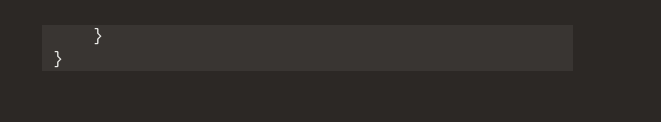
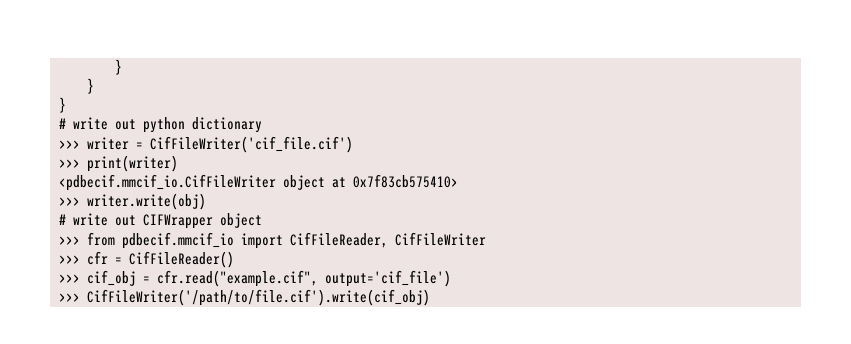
[93,27,104,45] [53,50,64,68] } // } -> [115,59,122,75] [87,78,94,94] [59,97,66,113] [59,117,262,133] [59,136,353,153] [59,155,178,172] [59,174,458,191] [59,193,206,210] [59,213,262,229] [59,232,486,249] [59,251,234,268] [59,270,451,287] [59,289,430,306] } // } // } // # write out python dictionary // >>> writer = CifFileWriter('cif_file.cif') // >>> print(writer) // <pdbecif.mmcif_io.CifFileWriter object at 0x7f83cb575410> // >>> writer.write(obj) // # write out CIFWrapper object // >>> from pdbecif.mmcif_io import CifFileReader, CifFileWriter // >>> cfr = CifFileReader() // >>> cif_obj = cfr.read("example.cif", output='cif_file') // >>> CifFileWriter('/path/to/file.cif').write(cif_obj)

